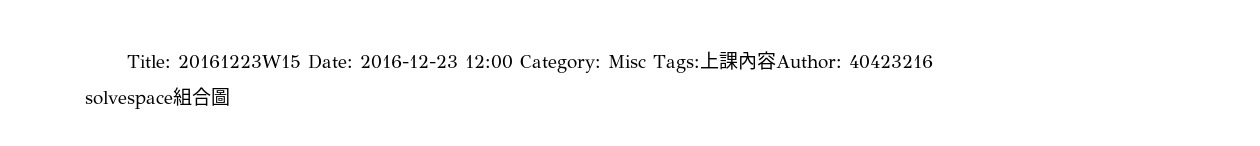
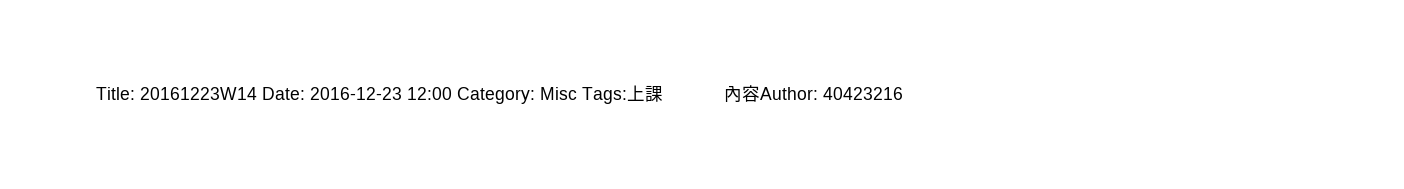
[178,55,302,69] 20161223W15 -> [140,87,257,100] 20161223W14
[85,87,230,109] // solvespace組合圖 -> (903, 93) none

